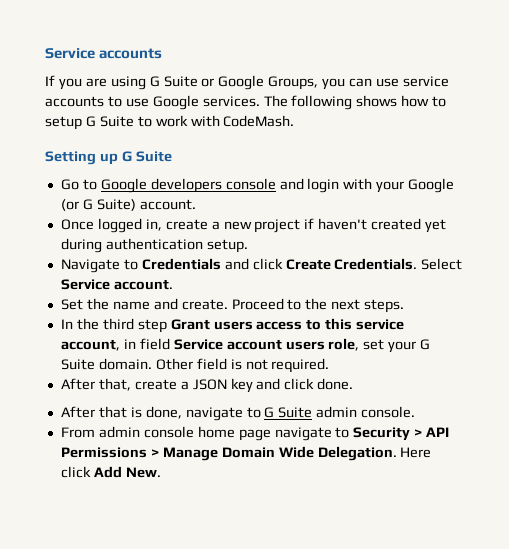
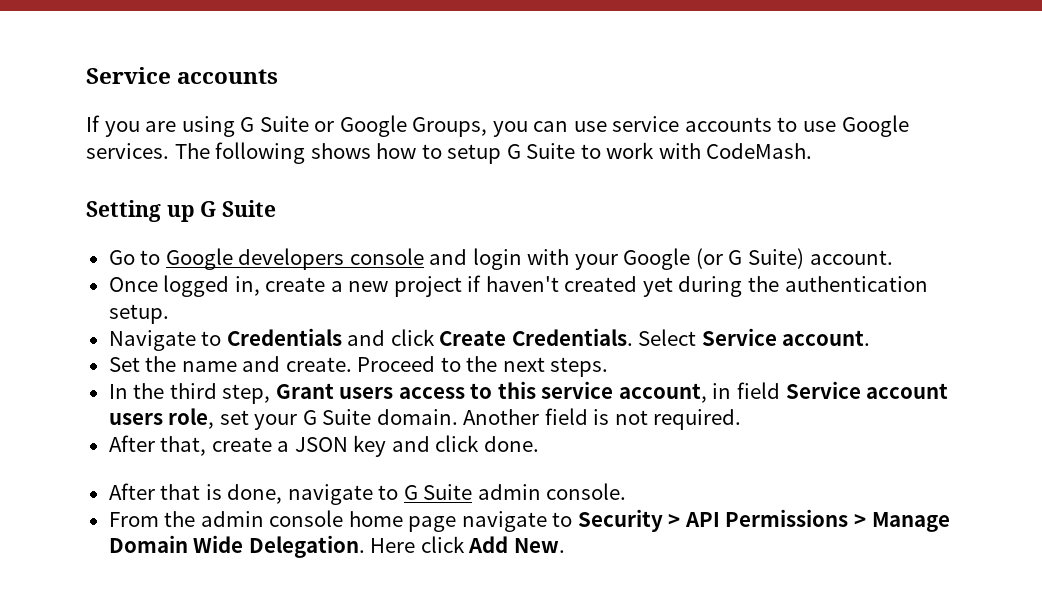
(102, 245) none -> [747,276,779,292] the
[137,319,167,333] step -> [222,384,271,404] step,
[155,358,193,370] Other -> [463,409,540,425] Another
(95, 432) none -> [164,511,196,527] the

